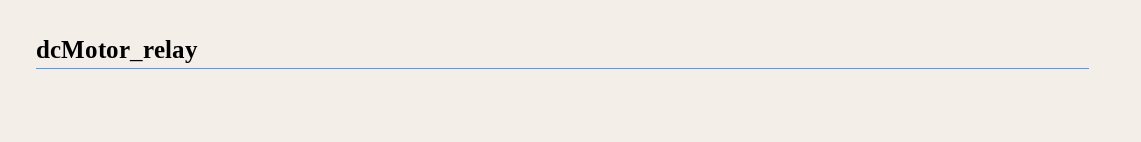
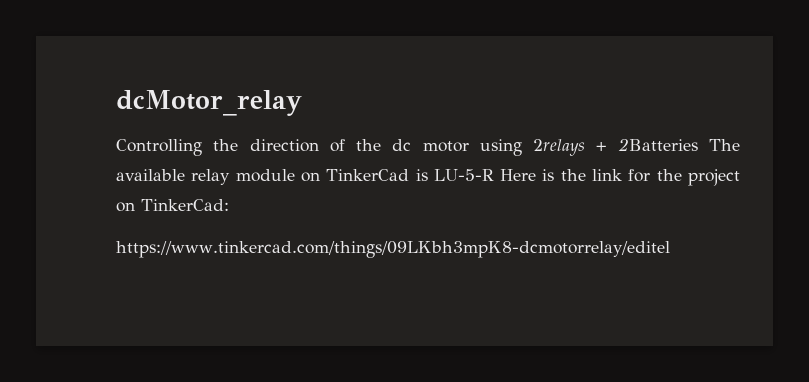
(198, 51) none -> [116,138,740,156] [116,169,740,186] [116,199,229,212] [116,241,670,258] // Controlling the direction of the dc motor using 2relays + 2Batteries The available relay module on TinkerCad is LU-5-R Here is the link for the project on TinkerCad: // https://www.tinkercad.com/things/09LKbh3mpK8-dcmotorrelay/editel

